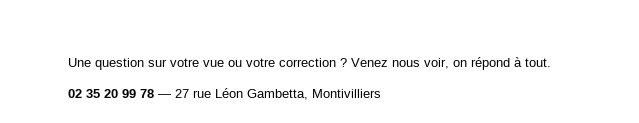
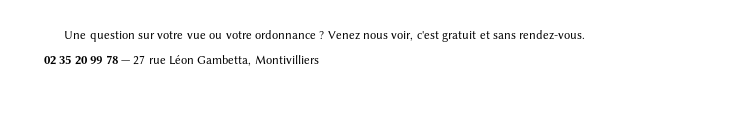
[279,58,336,67] correction -> [254,30,316,39] ordonnance
[453,57,551,70] on répond à tout. -> [416,30,586,42] c'est gratuit et sans rendez-vous.

